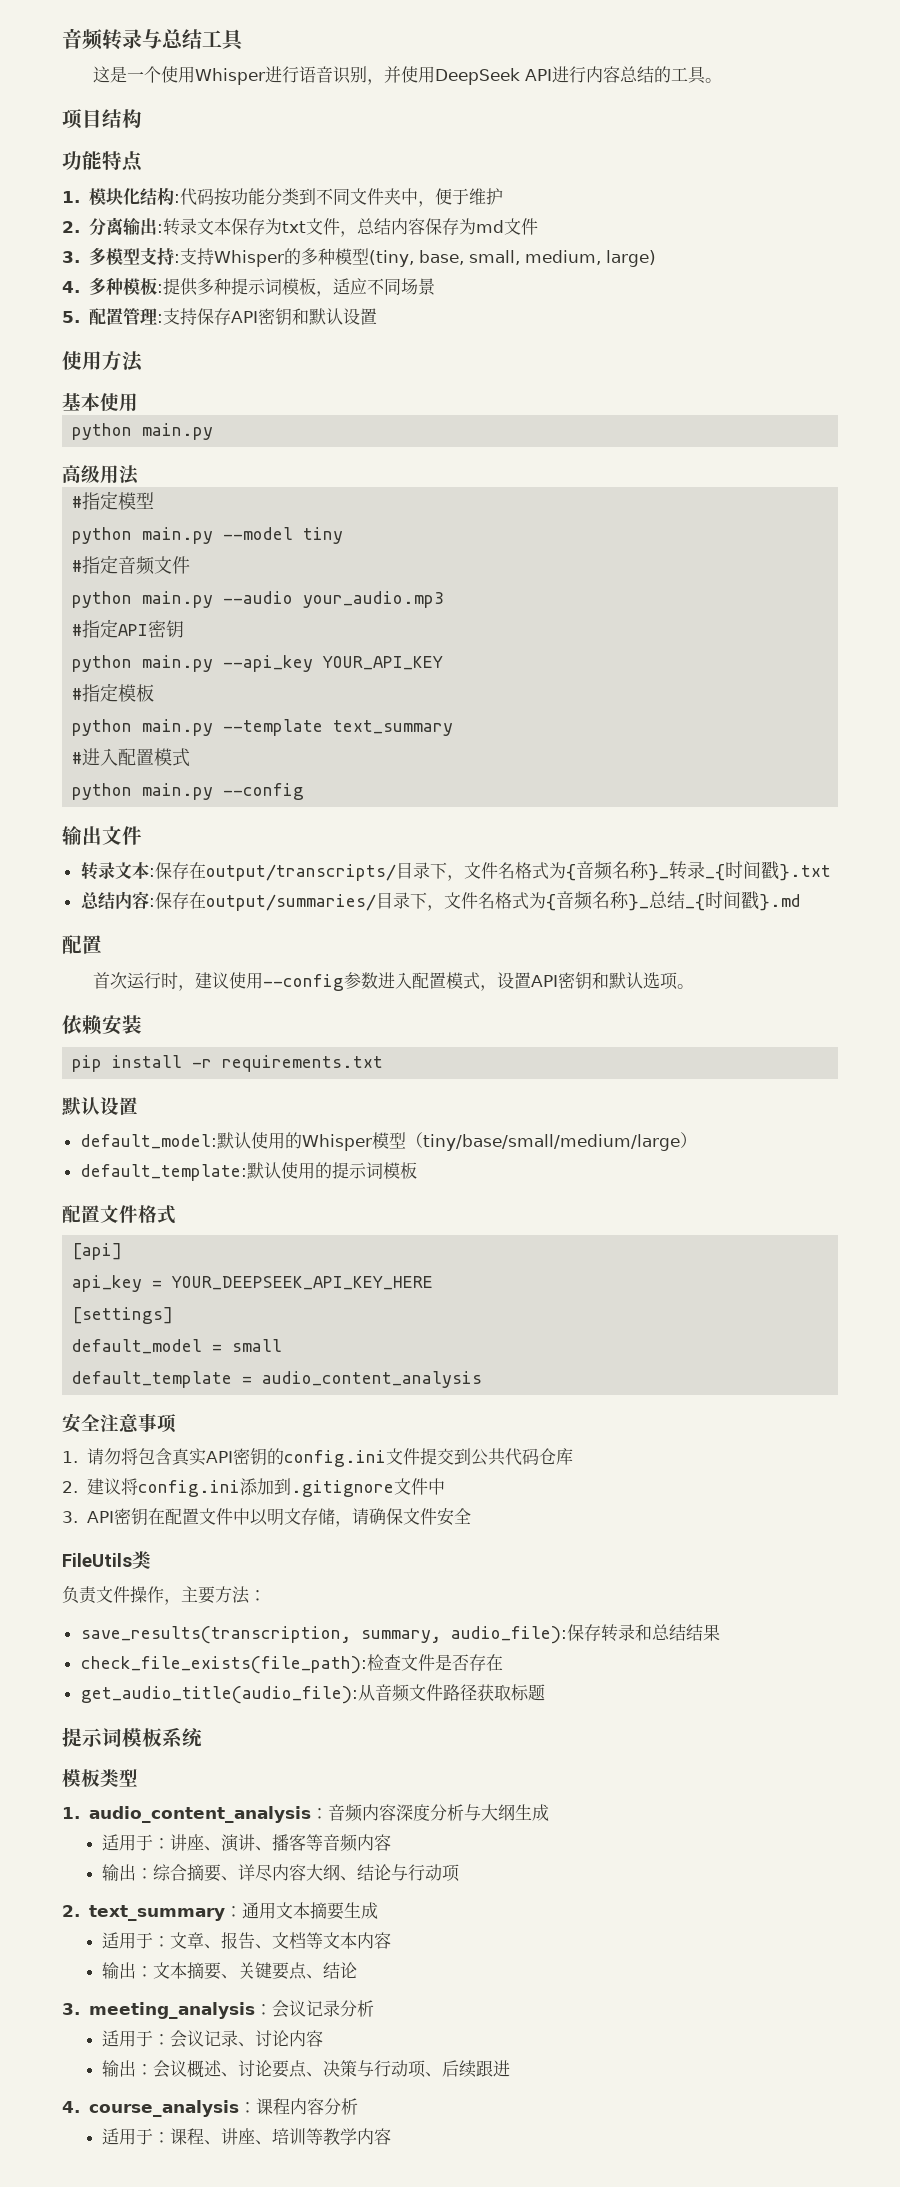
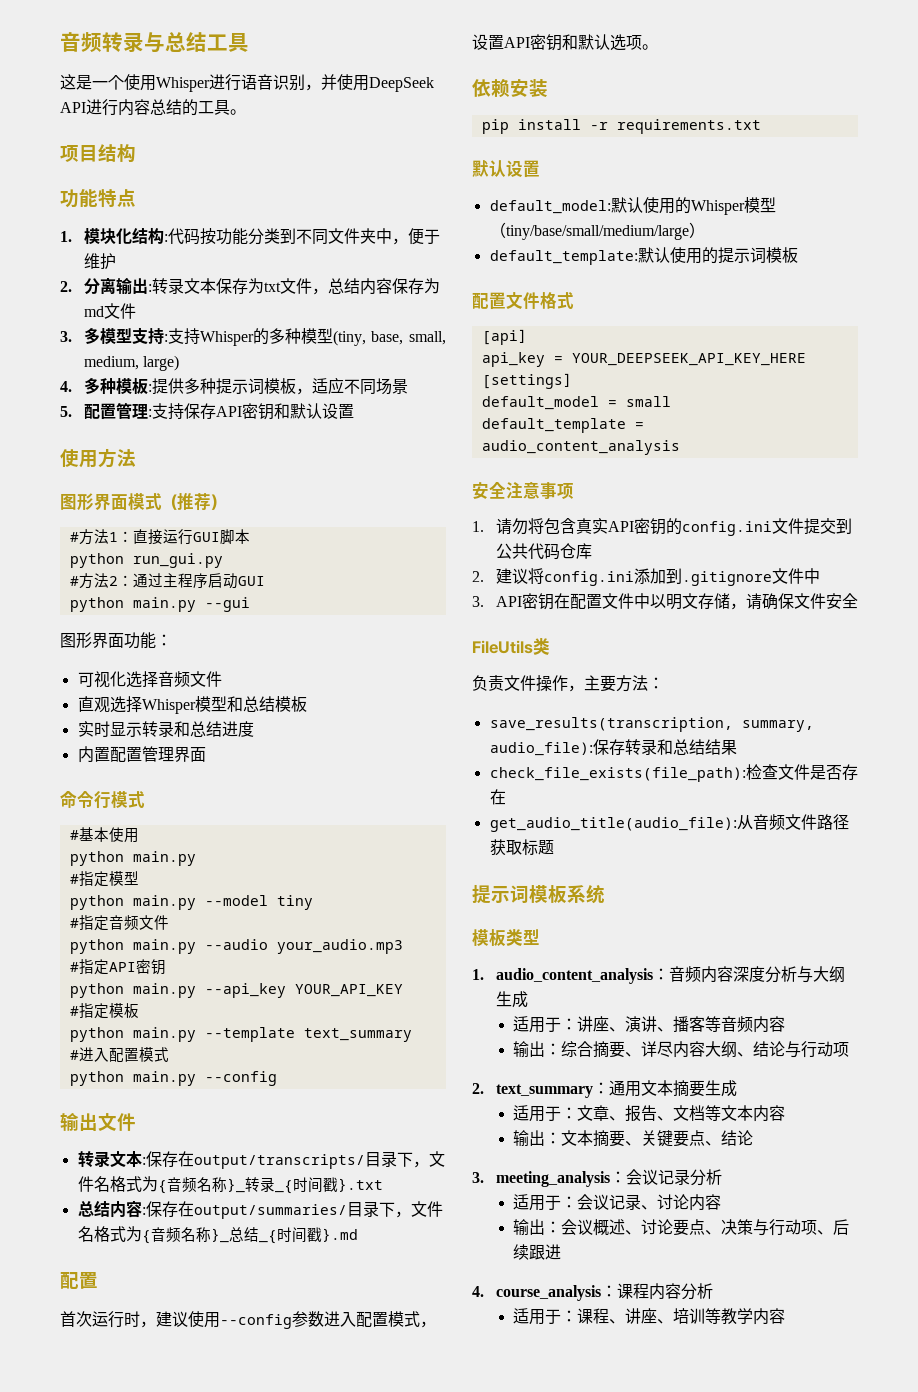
(143, 361) none -> [60,493,226,511] [69,529,250,545] [69,553,223,568] [69,573,265,589] [69,597,250,612] [60,632,172,649] [77,671,222,688] [77,696,307,714] [77,721,254,737] [77,746,206,763] [60,791,145,809] [69,830,79,840] 图形界面模式（推荐） // #方法1：直接运行GUI脚本 // python run_gui.py // #方法2：通过主程序启动GUI // python main.py --gui // 图形界面功能： // 可视化选择音频文件 // 直观选择Whisper模型和总结模板 // 实时显示转录和总结进度 // 内置配置管理界面 // 命令行模式 // #
[62,465,139,485] // 高级用法 -> (196, 858) none

